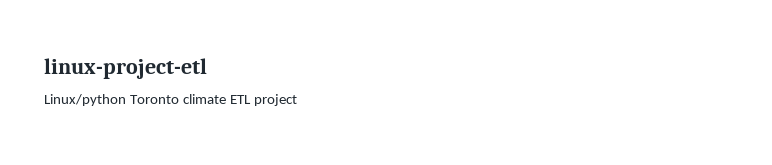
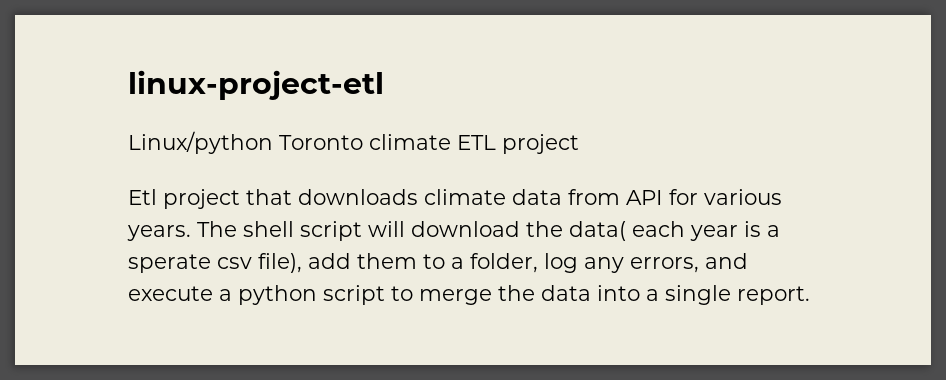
(297, 100) none -> [128,189,782,209] [127,221,780,241] [128,253,748,273] [128,285,810,305] // Etl project that downloads climate data from API for various years. The shell script will download the data( each year is a sperate csv file), add them to a folder, log any errors, and execute a python script to merge the data into a single report.

